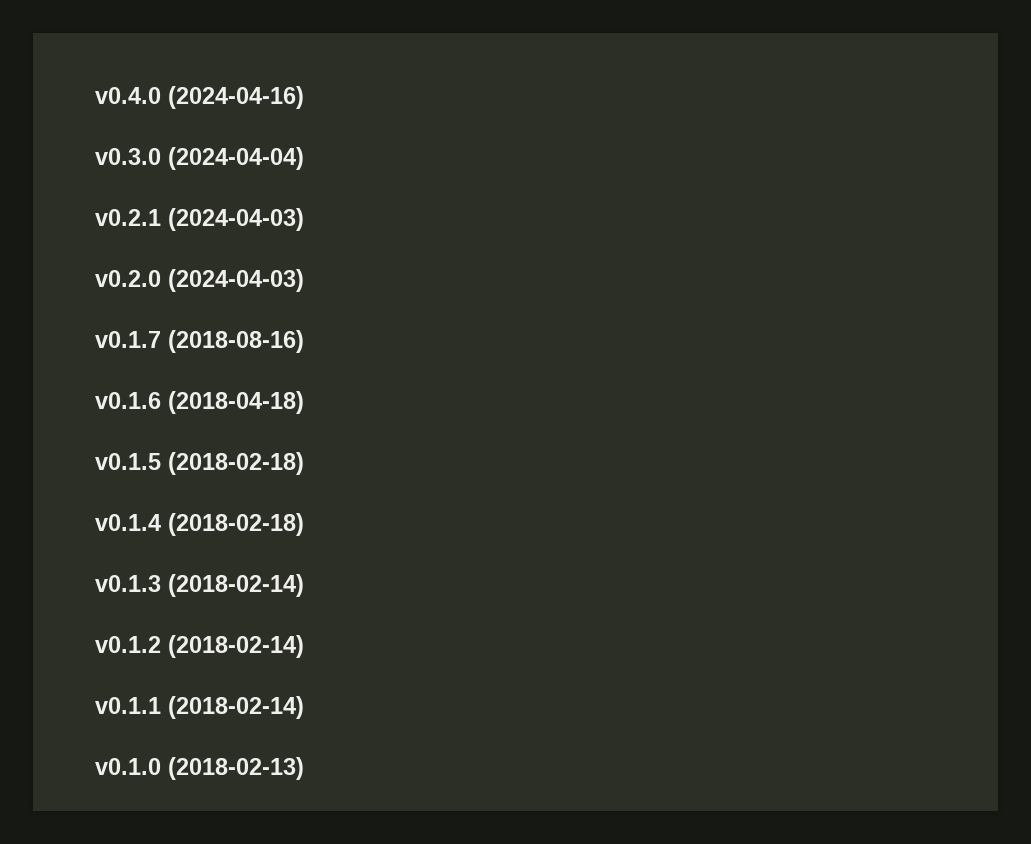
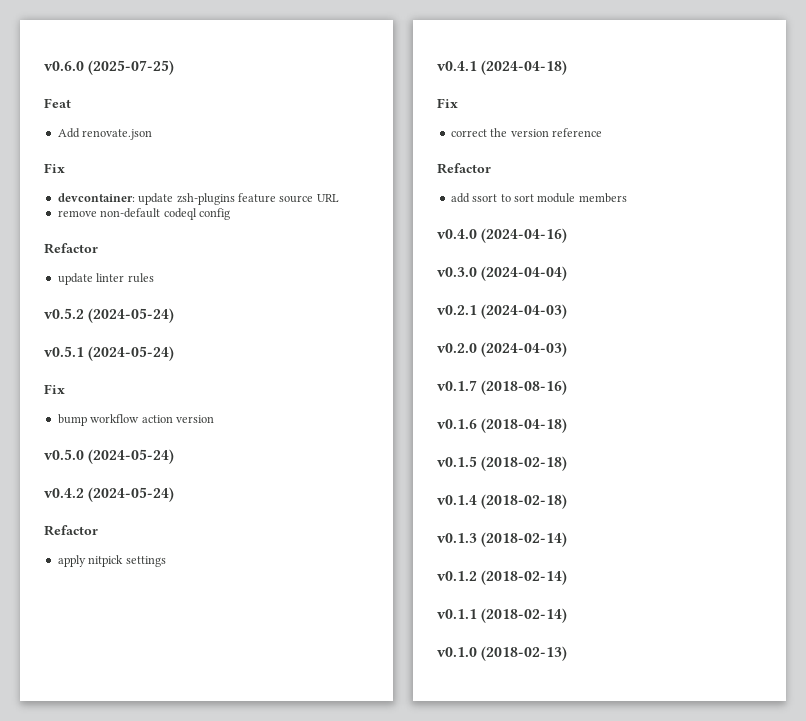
(95, 95) none -> [44,60,175,75] [44,98,71,108] [57,128,153,140] [44,163,65,173] [57,193,339,205] [57,208,230,220] [44,243,98,254] [57,273,154,285] [44,308,175,323] [44,346,175,361] [44,384,65,394] [57,414,214,426] [44,449,175,464] [44,487,175,502] [44,525,98,536] [57,555,166,567] [437,60,568,75] [437,98,458,108] [450,128,602,137] [437,163,491,174] [450,193,627,203] v0.6.0 (2025-07-25) // Feat // Add renovate.json // Fix // devcontainer: update zsh-plugins feature source URL // remove non-default codeql config // Refactor // update linter rules // v0.5.2 (2024-05-24) // v0.5.1 (2024-05-24) // Fix // bump workflow action version // v0.5.0 (2024-05-24) // v0.4.2 (2024-05-24) // Refactor // apply nitpick settings // v0.4.1 (2024-04-18) // Fix // correct the version reference // Refactor // add ssort to sort module members //

